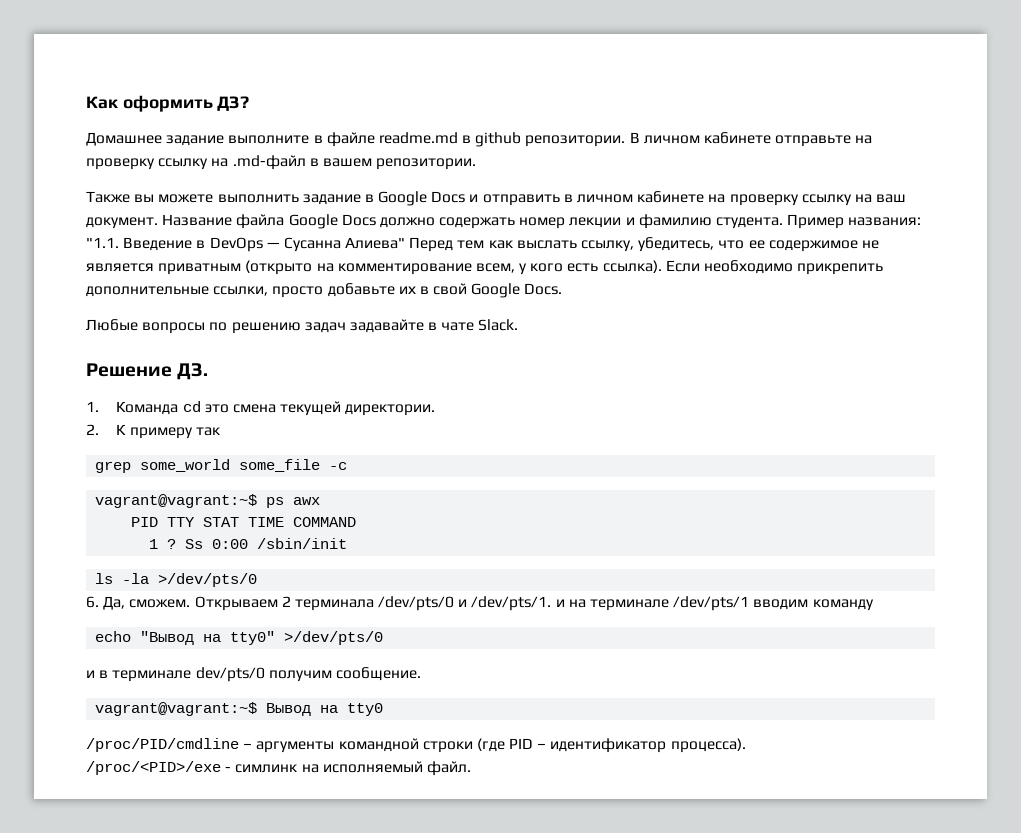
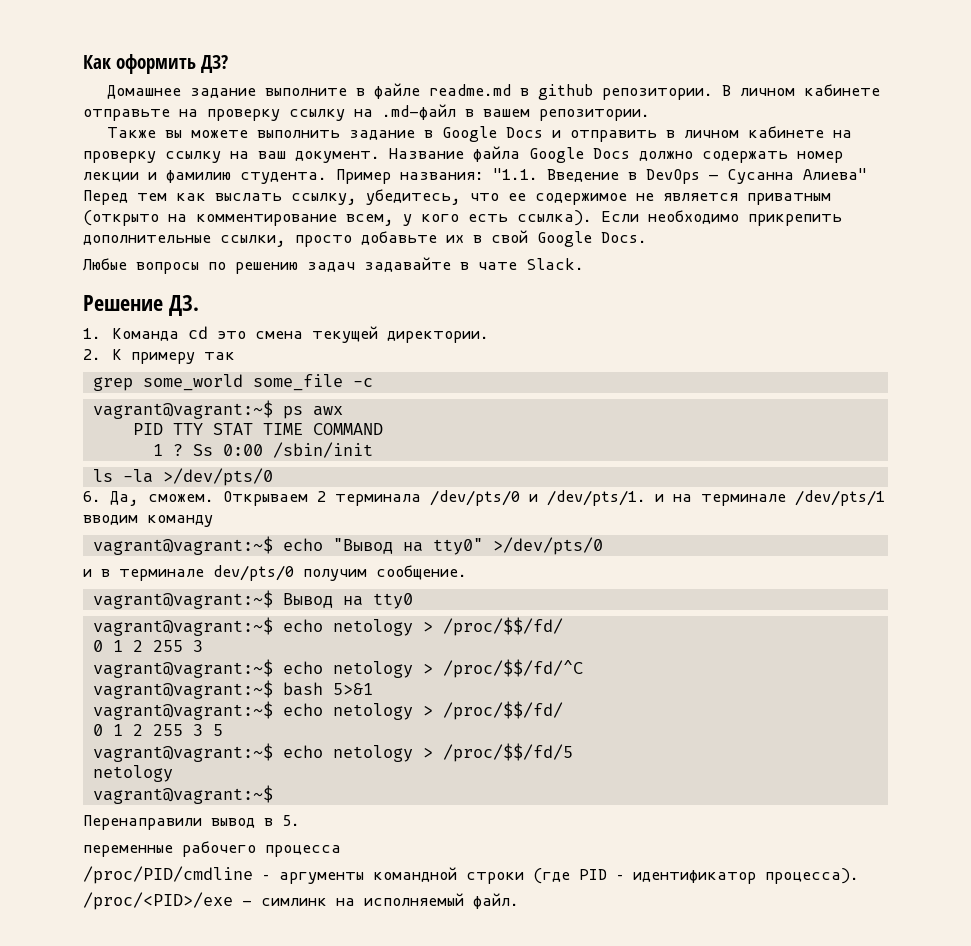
(874, 605) none -> [92,536,273,555] vagrant@vagrant:~$
(384, 709) none -> [92,617,563,636] [92,640,203,652] [92,659,583,678] [92,680,373,699] [92,701,563,720] [92,724,223,736] [92,743,573,762] [92,765,173,782] [92,785,273,804] [83,815,300,830] [83,841,341,857] // vagrant@vagrant:~$ echo netology > /proc/$$/fd/ // 0 1 2 255 3 // vagrant@vagrant:~$ echo netology > /proc/$$/fd/^C // vagrant@vagrant:~$ bash 5>&1 // vagrant@vagrant:~$ echo netology > /proc/$$/fd/ // 0 1 2 255 3 5 // vagrant@vagrant:~$ echo netology > /proc/$$/fd/5 // netology // vagrant@vagrant:~$ // Перенаправили вывод в 5. // переменные рабочего процесса

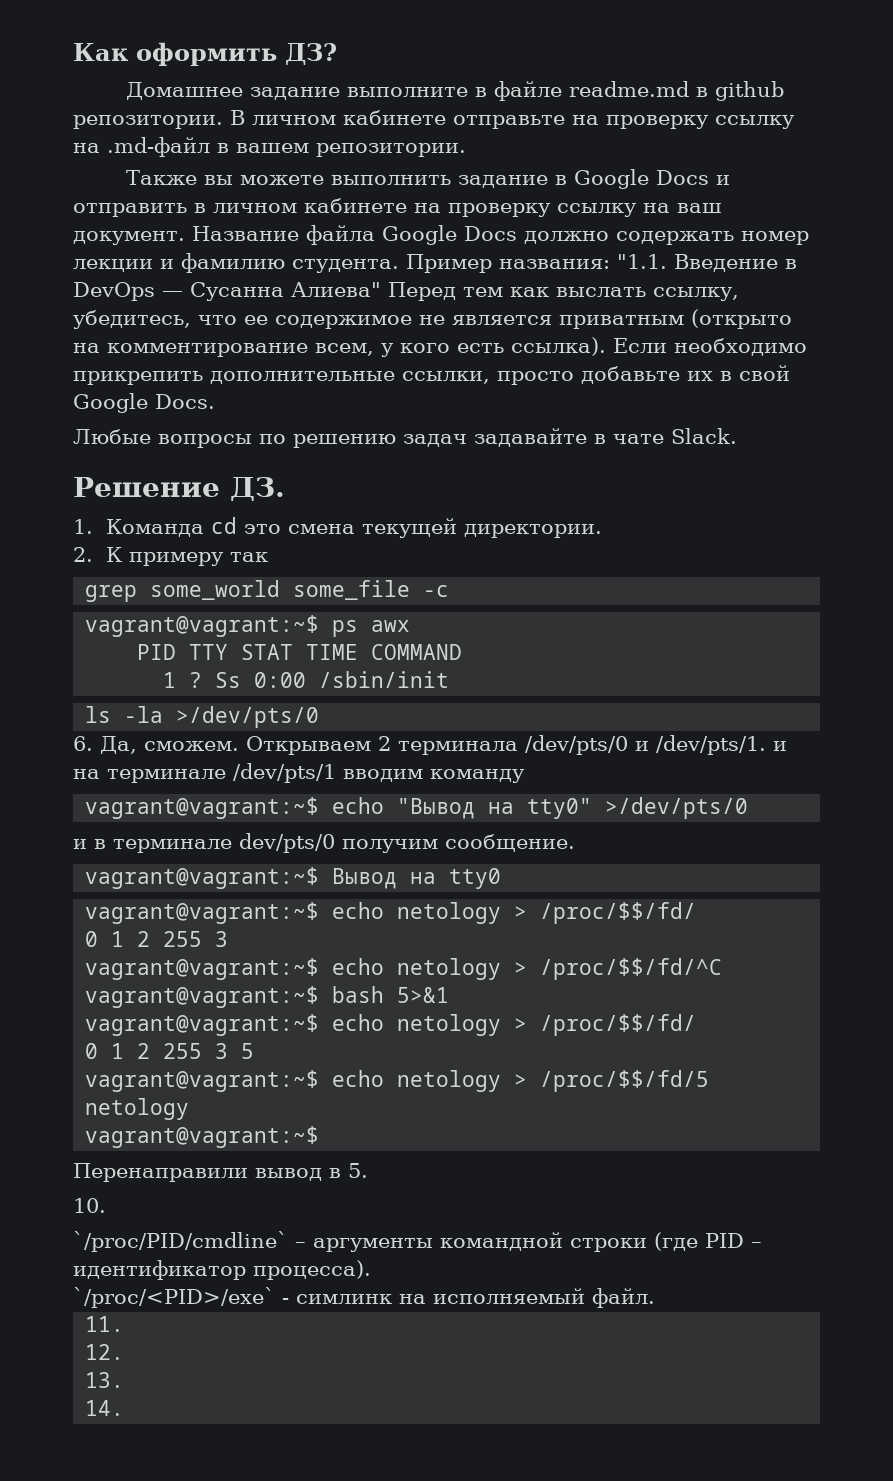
[83,841,341,857] [83,866,253,884] переменные рабочего процесса // /proc/PID/cmdline -> [73,1198,106,1213] [73,1231,288,1252] 10. // `/proc/PID/cmdline`
[83,892,233,910] /proc/<PID>/exe -> [73,1287,275,1308] `/proc/<PID>/exe`
(519, 901) none -> [85,1316,125,1332] [85,1344,125,1360] [85,1372,125,1388] [85,1400,125,1416] // 11. // 12. // 13. // 14.

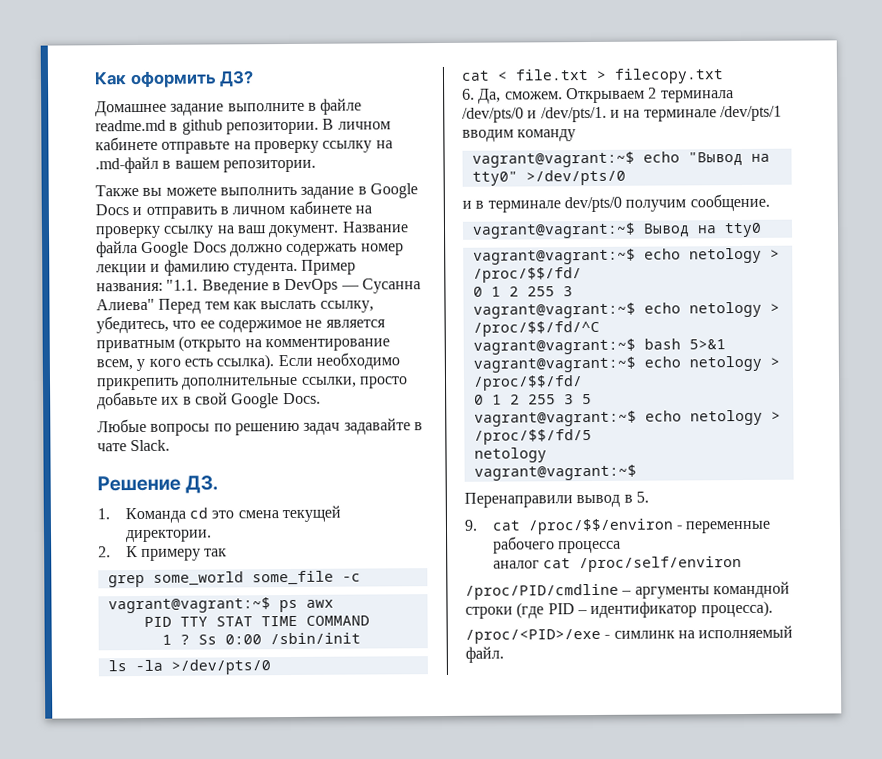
(320, 717) none -> [461,68,724,84] // cat < file.txt > filecopy.txt
[73,1198,106,1213] [73,1231,288,1252] 10. // `/proc/PID/cmdline` -> [464,518,772,535] [492,536,621,554] [492,556,742,573] [465,583,619,600] 9. cat /proc/$$/environ - переменные рабочего процесса // аналог cat /proc/self/environ // /proc/PID/cmdline
[73,1287,275,1308] `/proc/<PID>/exe` -> [465,628,601,644] /proc/<PID>/exe
[85,1316,125,1332] [85,1344,125,1360] [85,1372,125,1388] [85,1400,125,1416] // 11. // 12. // 13. // 14. -> (504, 654) none

